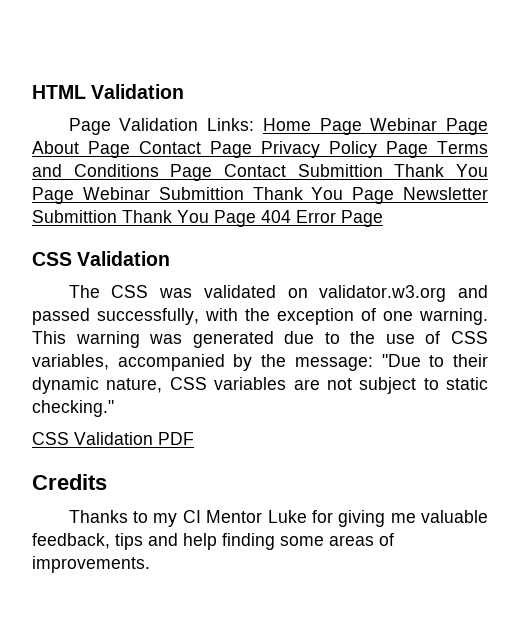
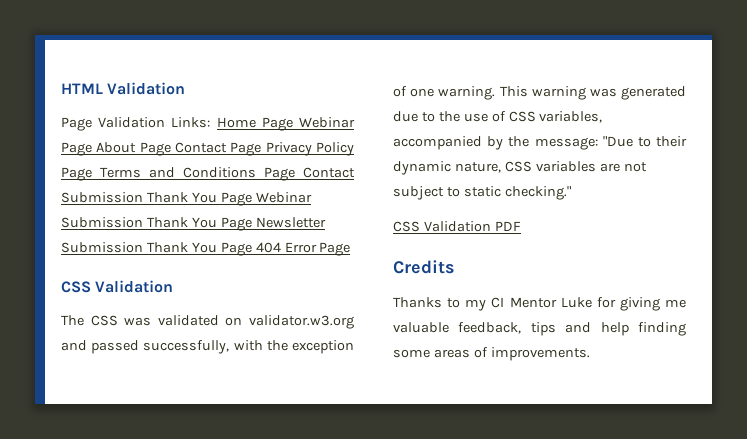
[297,164,383,177] Submittion -> [61,192,143,203] Submission
[158,187,244,200] Submittion -> [61,217,143,228] Submission
[32,210,117,223] Submittion -> [61,242,143,253] Submission

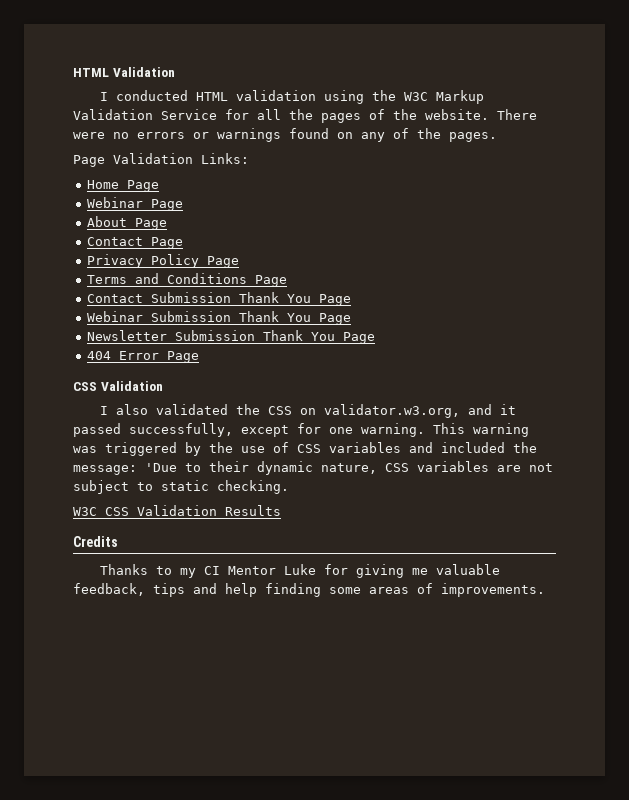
(186, 88) none -> [99,90,484,104] [73,109,537,123] [73,128,497,142] // I conducted HTML validation using the W3C Markup Validation Service for all the pages of the website. There were no errors or warnings found on any of the pages.
(211, 122) none -> (249, 158) //
(293, 124) none -> (159, 186) //
(92, 149) none -> (183, 205) //
(171, 149) none -> (167, 224) //
(262, 149) none -> (183, 243) //
(92, 174) none -> (239, 262) //
(295, 174) none -> (287, 281) //
(252, 199) none -> (351, 300) //
(252, 224) none -> (351, 319) //
(252, 249) none -> (375, 338) //
[61,315,354,329] [61,340,354,354] [393,86,407,97] The CSS was validated on validator.w3.org and passed successfully, with the exception of -> [99,404,516,418] [73,423,321,437] I also validated the CSS on validator.w3.org, and it passed successfully, except for
[621,86,686,100] [393,111,435,122] generated due to -> [105,442,201,456] triggered by
[539,111,603,123] [393,136,504,150] variables, accompanied by -> [329,442,505,453] variables and included
[602,136,633,147] "Due -> [145,463,177,472] 'Due
[504,186,571,200] [393,221,521,232] checking." // CSS Validation PDF -> [217,480,289,494] [73,505,281,516] checking. // W3C CSS Validation Results

